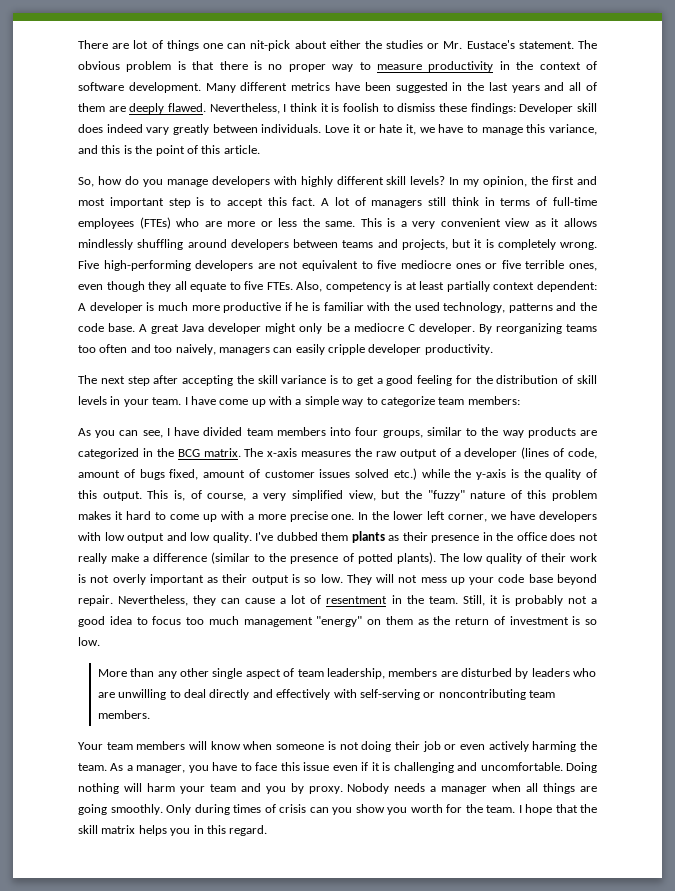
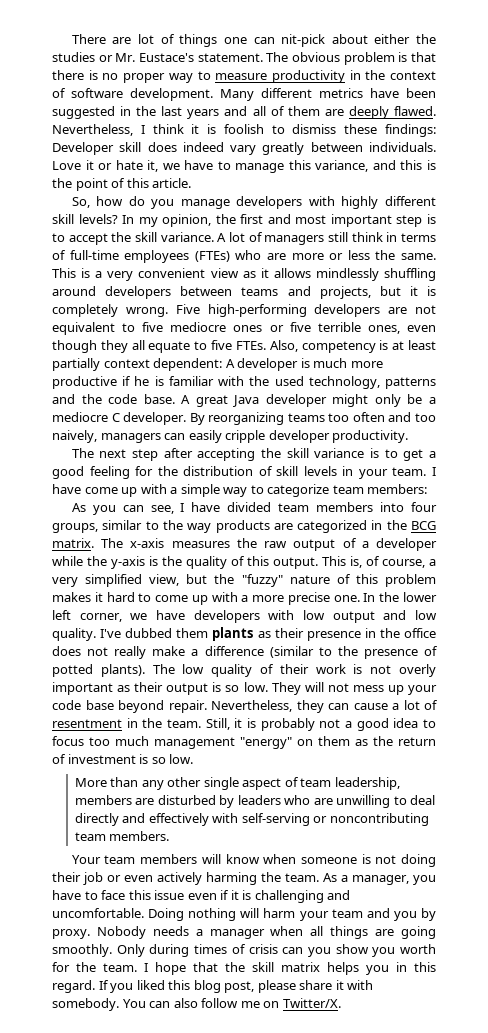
[267,197,316,206] this fact. -> [111,232,214,242] the skill variance.
[521,447,597,459] [78,468,417,480] (lines of code, amount of bugs fixed, amount of customer issues solved etc.) -> (438, 544) none
(268, 830) none -> [98,980,374,993] [52,998,341,1011] If you liked this blog post, please share it with somebody. You can also follow me on Twitter/X.

